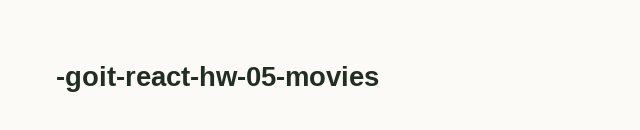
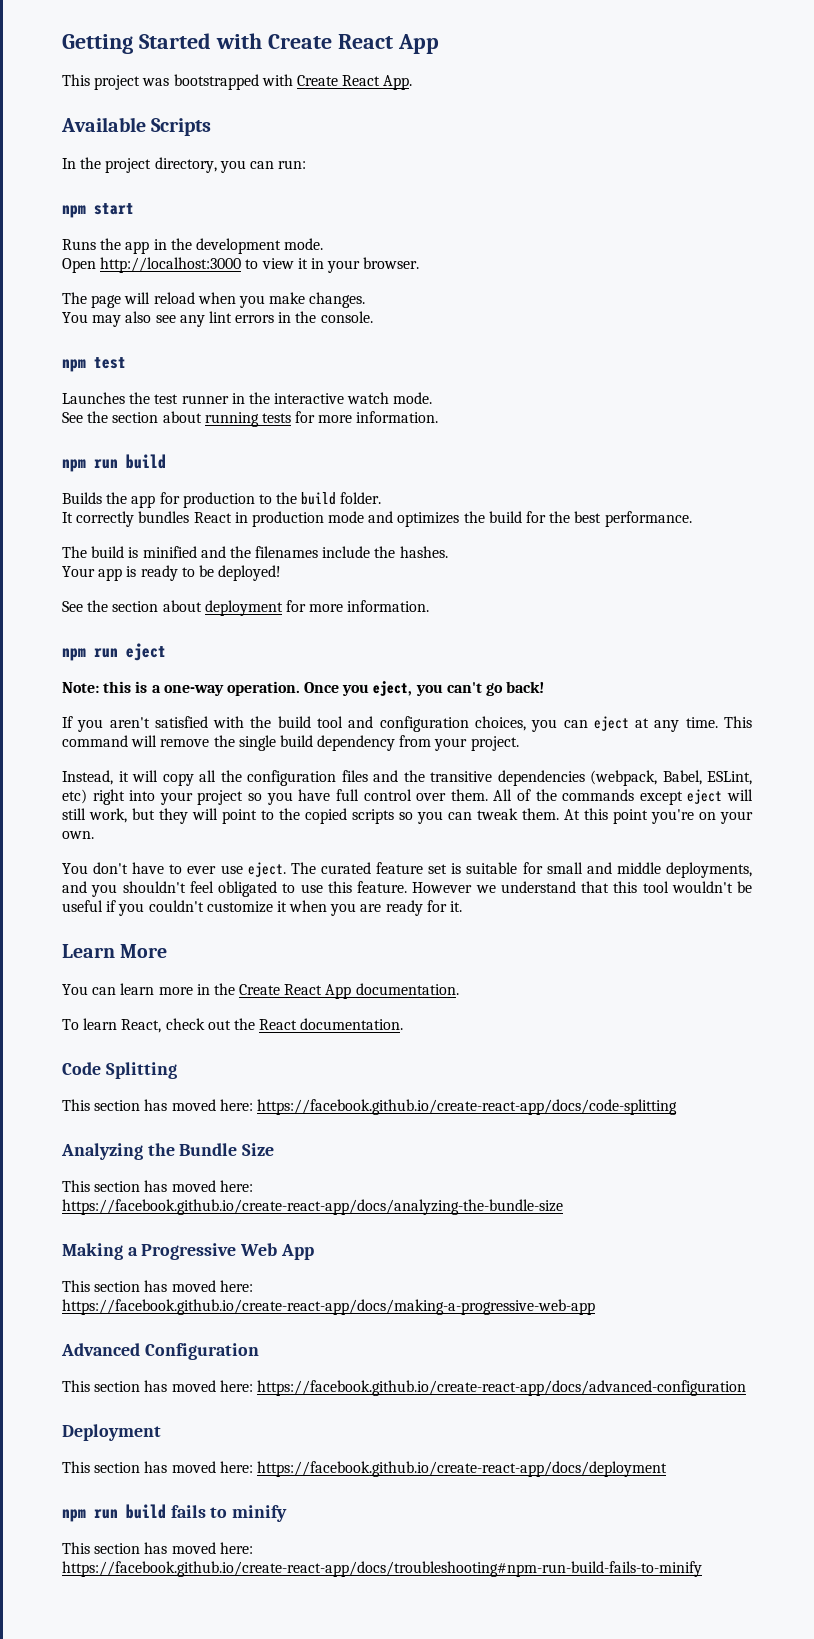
[56,66,379,92] -goit-react-hw-05-movies -> [62,33,439,54] [62,74,413,90] [61,117,212,136] [62,157,307,173] [62,203,134,218] [62,238,324,254] [62,257,420,273] [62,292,366,308] [62,311,373,327] [62,357,126,372] [62,392,433,404] [62,411,439,427] [62,454,166,472] [62,492,382,508] [62,511,692,527] [62,546,448,558] [62,565,282,581] [62,600,430,616] [62,643,166,661] [62,681,545,696] [62,716,752,732] [62,735,519,751] [62,770,752,786] [62,789,753,805] [62,808,753,824] [62,831,94,839] [62,862,753,878] [62,881,752,897] [62,900,463,916] [62,944,168,958] [62,983,459,999] [62,1018,404,1033] [62,1062,177,1079] [62,1099,677,1115] [61,1143,275,1160] [62,1180,253,1192] [62,1199,563,1215] [62,1243,314,1260] [62,1280,253,1292] [62,1299,595,1315] [61,1343,259,1360] [62,1380,746,1396] [62,1424,161,1441] [62,1461,667,1477] [62,1504,288,1522] [62,1542,253,1554] [62,1561,702,1577] Getting Started with Create React App // This project was bootstrapped with Create React App. // Available Scripts // In the project directory, you can run: // npm start // Runs the app in the development mode. // Open http://localhost:3000 to view it in your browser. // The page will reload when you make changes. // You may also see any lint errors in the console. // npm test // Launches the test runner in the interactive watch mode. // See the section about running tests for more information. // npm run build // Builds the app for production to the build folder. // It correctly bundles React in production mode and optimizes the build for the best performance. // The build is minified and the filenames include the hashes. // Your app is ready to be deployed! // See the section about deployment for more information. // npm run eject // Note: this is a one-way operation. Once you eject, you can't go back! // If you aren't satisfied with the build tool and configuration choices, you can eject at any time. This command will remove the single build dependency from your project. // Instead, it will copy all the configuration files and the transitive dependencies (webpack, Babel, ESLint, etc) right into your project so you have full control over them. All of the commands except eject will still work, but they will point to the copied scripts so you can tweak them. At this point you're on your own. // You don't have to ever use eject. The curated feature set is suitable for small and middle deployments, and you shouldn't feel obligated to use this feature. However we understand that this tool wouldn't be useful if you couldn't customize it when you are ready for it. // Learn More // You can learn more in the Create React App documentation. // To learn React, check out the React documentation. // Code Splitting // This section has moved here: https://facebook.github.io/create-react-app/docs/code-splitting // Analyzing the Bundle Size // This section has moved here: https://facebook.github.io/create-react-app/docs/analyzing-the-bundle-size // Making a Progressive Web App // This section has moved here: https://facebook.github.io/create-react-app/docs/making-a-progressive-web-app // Advanced Configuration // This section has moved here: https://facebook.github.io/create-react-app/docs/advanced-configuration // Deployment // This section has moved here: https://facebook.github.io/create-react-app/docs/deployment // npm run build fails to minify // This section has moved here: https://facebook.github.io/create-react-app/docs/troubleshooting#npm-run-build-fails-to-minify

